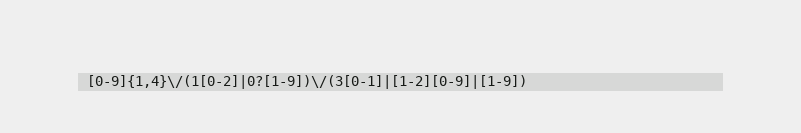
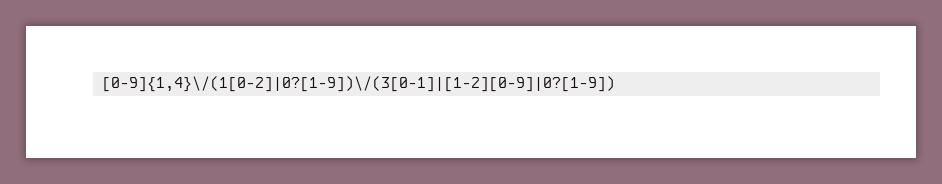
[87,75,527,89] [0-9]{1,4}\/(1[0-2]|0?[1-9])\/(3[0-1]|[1-2][0-9]|[1-9]) -> [102,76,616,92] [0-9]{1,4}\/(1[0-2]|0?[1-9])\/(3[0-1]|[1-2][0-9]|0?[1-9])

